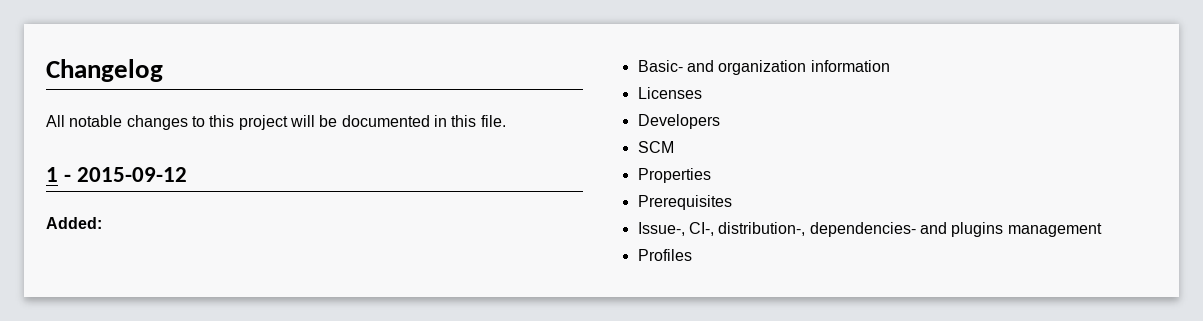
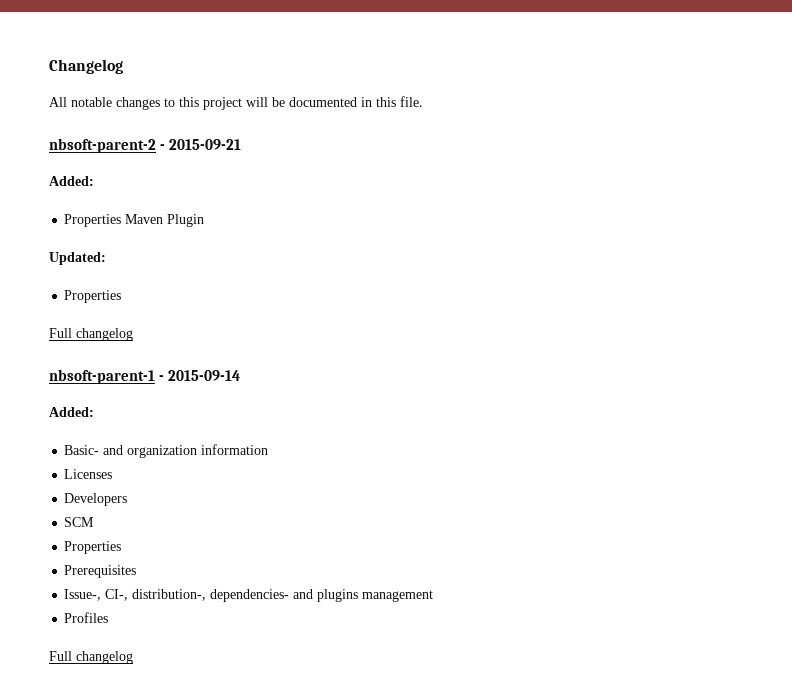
[46,167,188,182] 1 - 2015-09-12 -> [49,138,242,153] [49,176,94,186] [64,214,205,227] [49,252,106,265] [64,290,122,303] [49,328,133,341] [49,369,241,384] nbsoft-parent-2 - 2015-09-21 // Added: // Properties Maven Plugin // Updated: // Properties // Full changelog // nbsoft-parent-1 - 2015-09-14
(692, 255) none -> [49,651,133,664] // Full changelog

